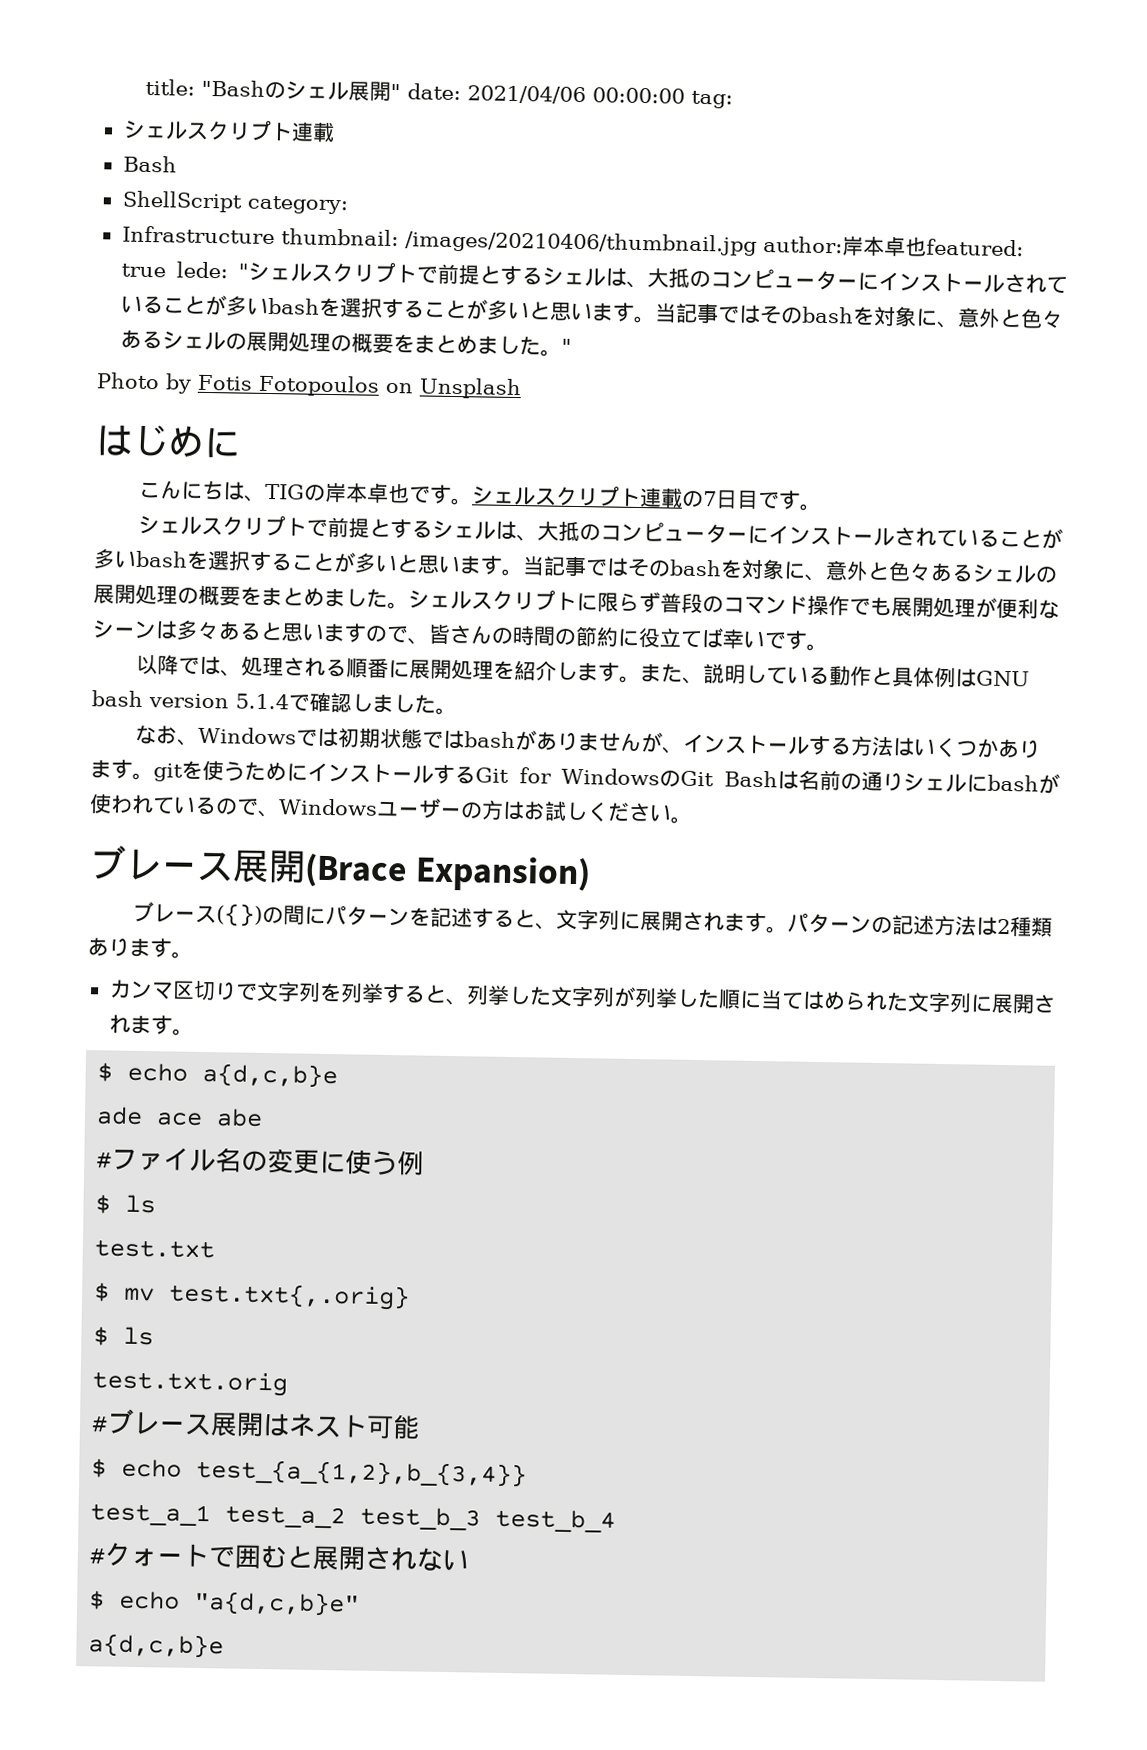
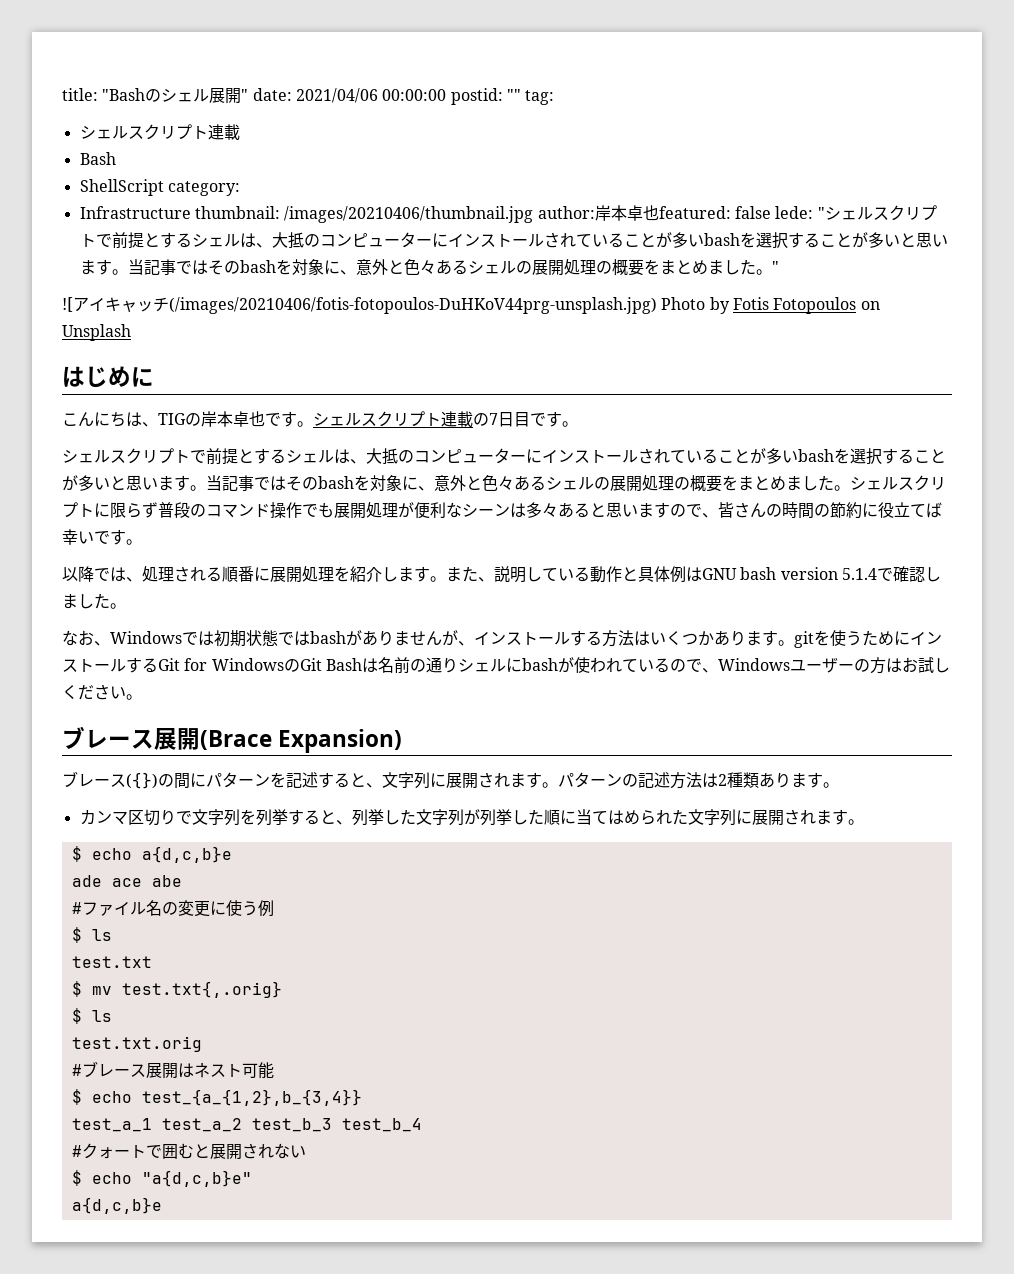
(685, 95) none -> [450,88,521,105] postid: ""
[120,263,166,278] true -> [734,206,771,219] false
(572, 346) none -> [62,297,657,314] ![アイキャッチ(/images/20210406/fotis-fotopoulos-DuHKoV44prg-unsplash.jpg)

